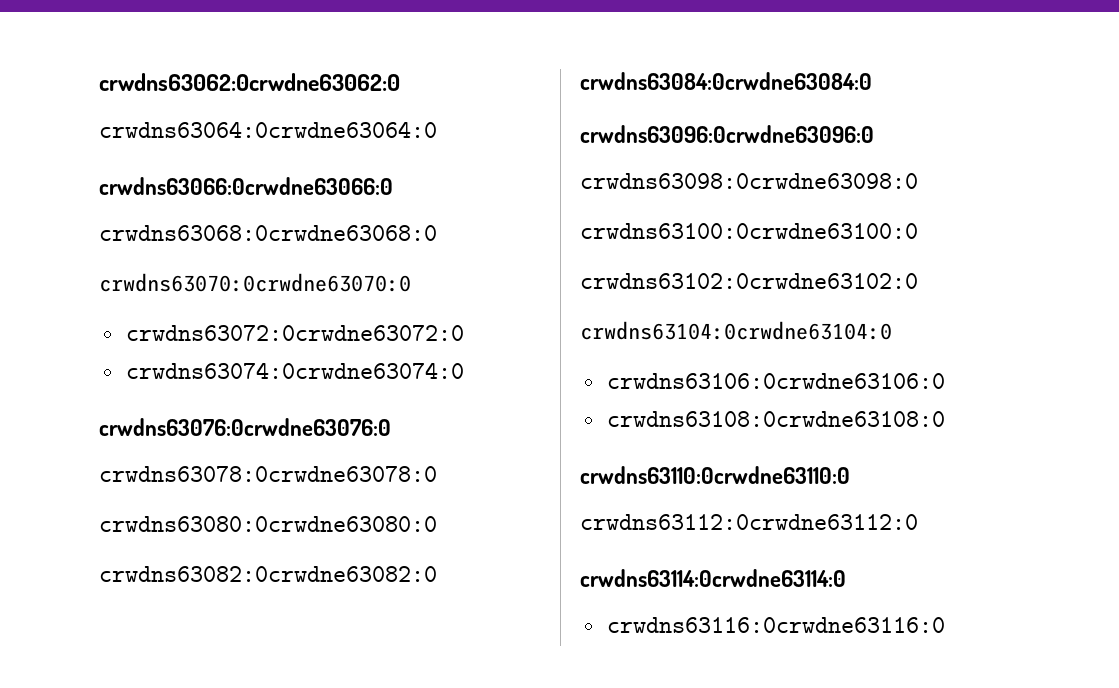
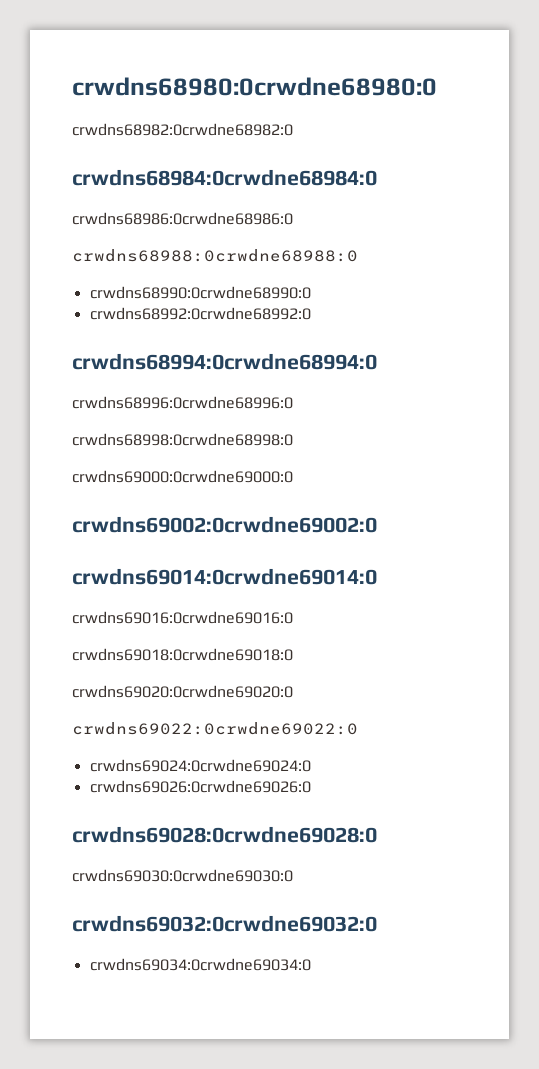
[99,73,400,91] [99,121,437,138] [99,177,393,195] [99,225,437,241] [99,273,411,292] [125,325,464,341] [125,362,464,379] [99,418,391,436] [99,466,437,482] [99,516,437,532] [99,566,437,582] [580,72,872,90] [580,125,874,143] [580,173,918,189] [580,223,918,239] [580,273,918,289] [580,321,892,340] [606,373,945,389] [606,411,945,427] [580,466,850,484] [580,514,918,530] [580,569,846,587] [606,617,945,633] crwdns63062:0crwdne63062:0 // crwdns63064:0crwdne63064:0 // crwdns63066:0crwdne63066:0 // crwdns63068:0crwdne63068:0 // crwdns63070:0crwdne63070:0 // crwdns63072:0crwdne63072:0 // crwdns63074:0crwdne63074:0 // crwdns63076:0crwdne63076:0 // crwdns63078:0crwdne63078:0 // crwdns63080:0crwdne63080:0 // crwdns63082:0crwdne63082:0 // crwdns63084:0crwdne63084:0 // crwdns63096:0crwdne63096:0 // crwdns63098:0crwdne63098:0 // crwdns63100:0crwdne63100:0 // crwdns63102:0crwdne63102:0 // crwdns63104:0crwdne63104:0 // crwdns63106:0crwdne63106:0 // crwdns63108:0crwdne63108:0 // crwdns63110:0crwdne63110:0 // crwdns63112:0crwdne63112:0 // crwdns63114:0crwdne63114:0 // crwdns63116:0crwdne63116:0 -> [72,77,437,96] [72,123,293,136] [72,169,377,186] [72,212,293,225] [72,249,358,262] [89,286,311,299] [89,307,311,320] [72,353,377,370] [72,396,293,409] [72,433,293,446] [72,470,293,483] [72,516,377,533] [72,568,377,585] [72,611,293,624] [72,648,293,661] [72,685,293,698] [72,722,358,735] [89,759,311,772] [89,780,311,793] [72,826,377,843] [72,869,293,882] [72,915,377,932] [89,958,311,971] crwdns68980:0crwdne68980:0 // crwdns68982:0crwdne68982:0 // crwdns68984:0crwdne68984:0 // crwdns68986:0crwdne68986:0 // crwdns68988:0crwdne68988:0 // crwdns68990:0crwdne68990:0 // crwdns68992:0crwdne68992:0 // crwdns68994:0crwdne68994:0 // crwdns68996:0crwdne68996:0 // crwdns68998:0crwdne68998:0 // crwdns69000:0crwdne69000:0 // crwdns69002:0crwdne69002:0 // crwdns69014:0crwdne69014:0 // crwdns69016:0crwdne69016:0 // crwdns69018:0crwdne69018:0 // crwdns69020:0crwdne69020:0 // crwdns69022:0crwdne69022:0 // crwdns69024:0crwdne69024:0 // crwdns69026:0crwdne69026:0 // crwdns69028:0crwdne69028:0 // crwdns69030:0crwdne69030:0 // crwdns69032:0crwdne69032:0 // crwdns69034:0crwdne69034:0

